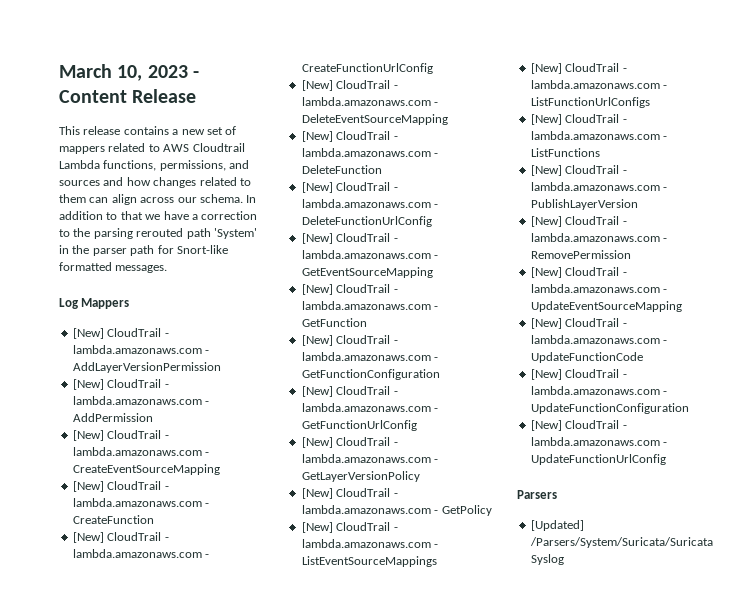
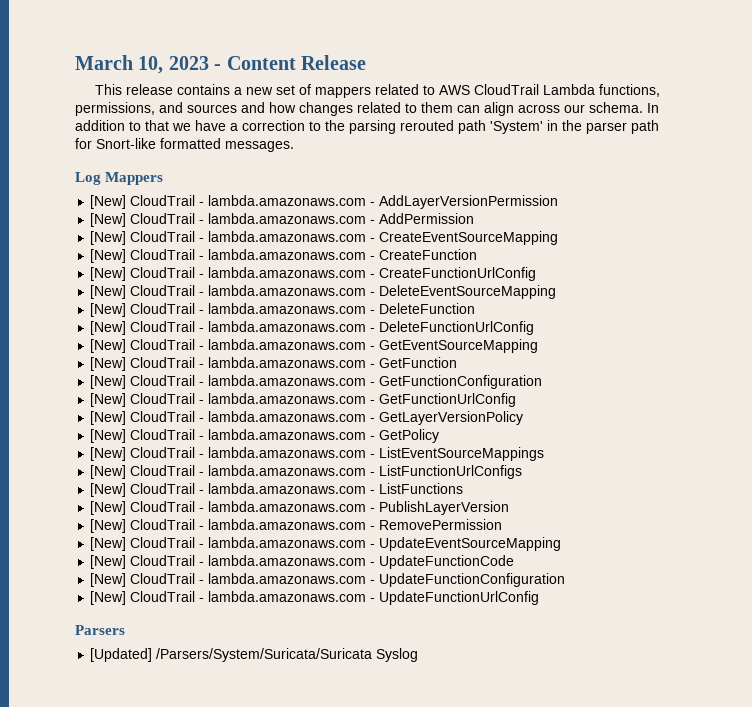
[192,143,245,152] Cloudtrail -> [474,84,540,95] CloudTrail

